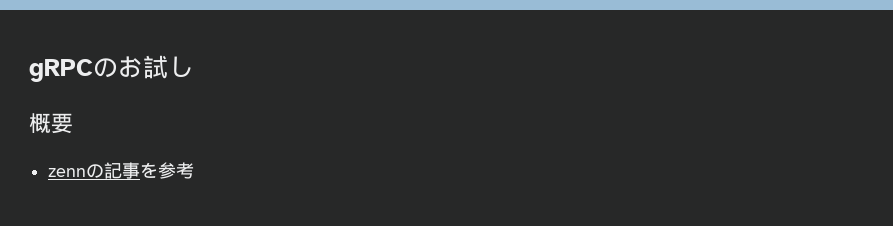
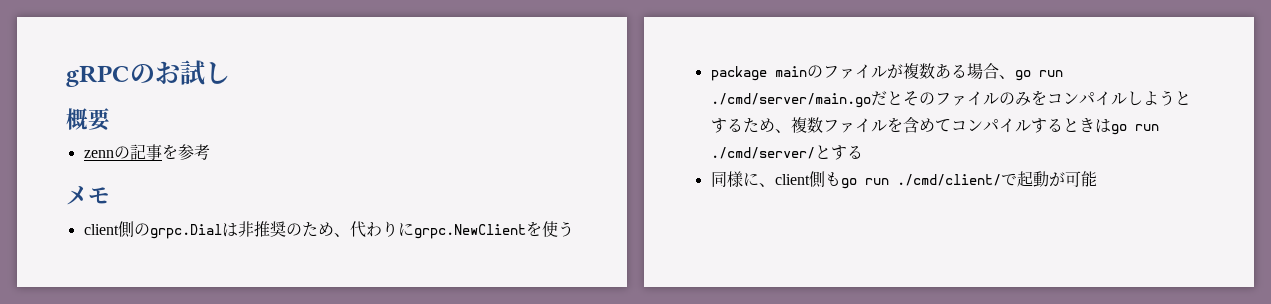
(195, 170) none -> [66,186,110,205] [83,221,574,239] [710,63,1063,81] [710,90,1191,108] [710,117,1159,135] [710,145,863,160] [710,171,1097,189] // メモ // client側のgrpc.Dialは非推奨のため、代わりにgrpc.NewClientを使う // package mainのファイルが複数ある場合、go run ./cmd/server/main.goだとそのファイルのみをコンパイルしようとするため、複数ファイルを含めてコンパイルするときはgo run ./cmd/server/とする // 同様に、client側もgo run ./cmd/client/で起動が可能

